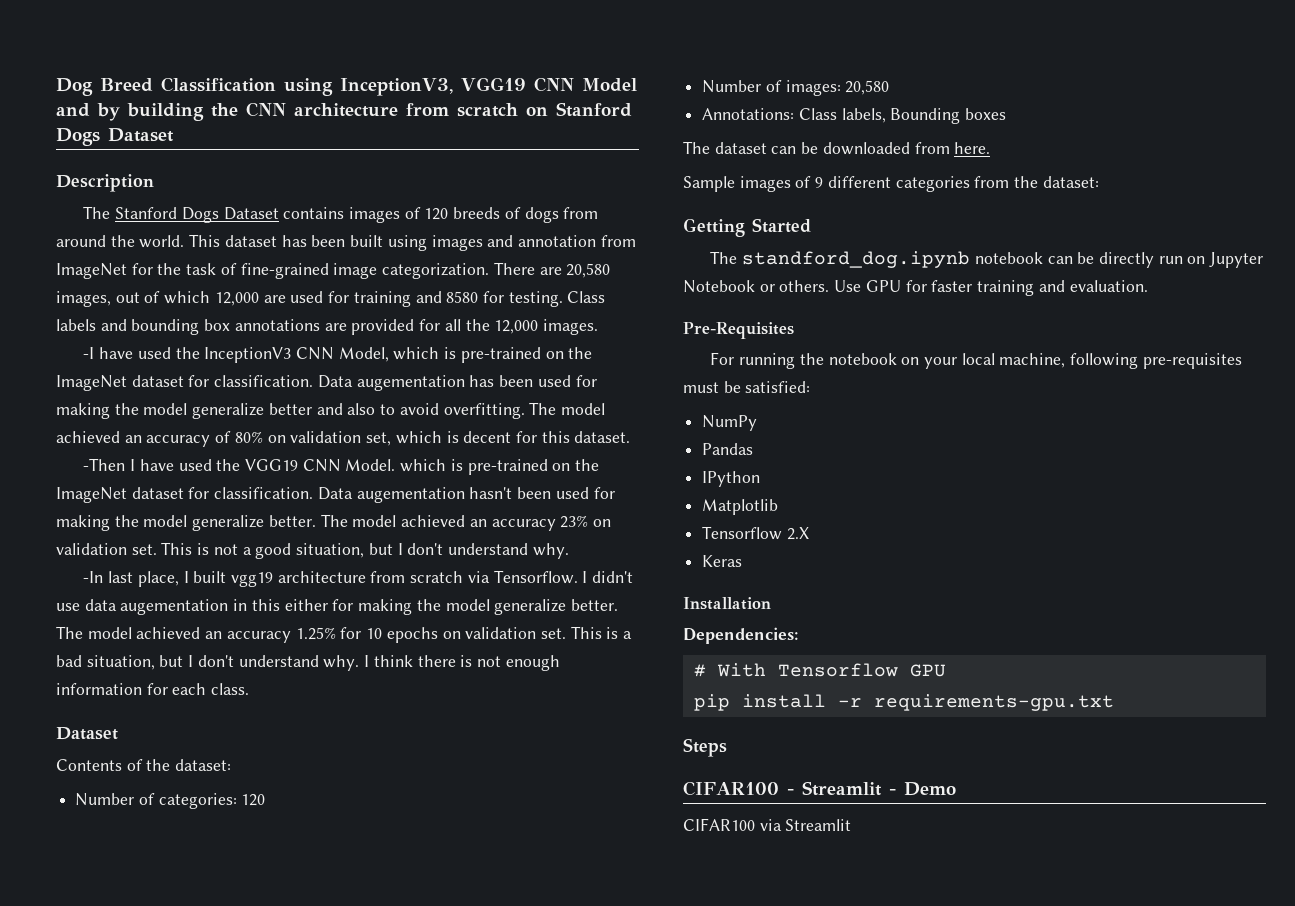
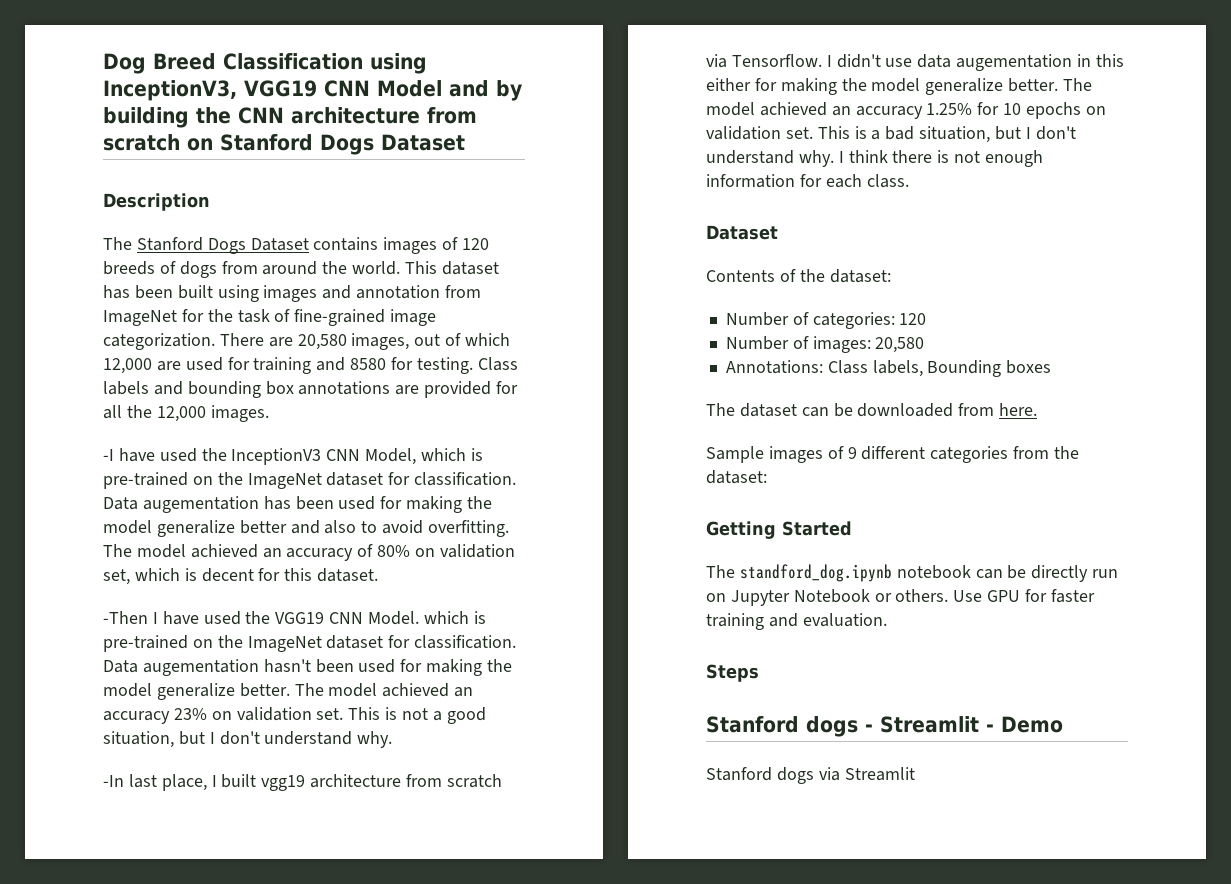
[683,322,794,339] [710,352,1242,369] [683,381,811,393] [702,415,758,431] [702,443,754,455] [702,471,761,487] [702,499,779,515] [702,526,809,540] [702,555,743,567] [683,597,771,610] [683,627,798,644] [693,663,946,677] [693,694,1114,711] // Pre-Requisites // For running the notebook on your local machine, following pre-requisites must be satisfied: // NumPy // Pandas // IPython // Matplotlib // Tensorflow 2.X // Keras // Installation // Dependencies: // # With Tensorflow GPU // pip install -r requirements-gpu.txt -> (887, 620) none
[683,781,779,796] CIFAR100 -> [706,716,858,737] Stanford dogs
[683,818,755,831] CIFAR100 -> [706,767,814,784] Stanford dogs

